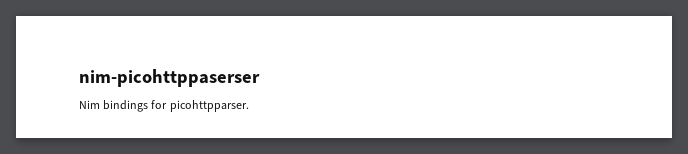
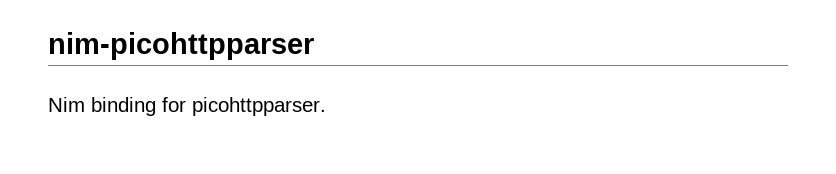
[79,69,260,87] nim-picohttppaserser -> [48,32,314,60] nim-picohttpparser
[103,100,149,112] bindings -> [91,97,156,116] binding

